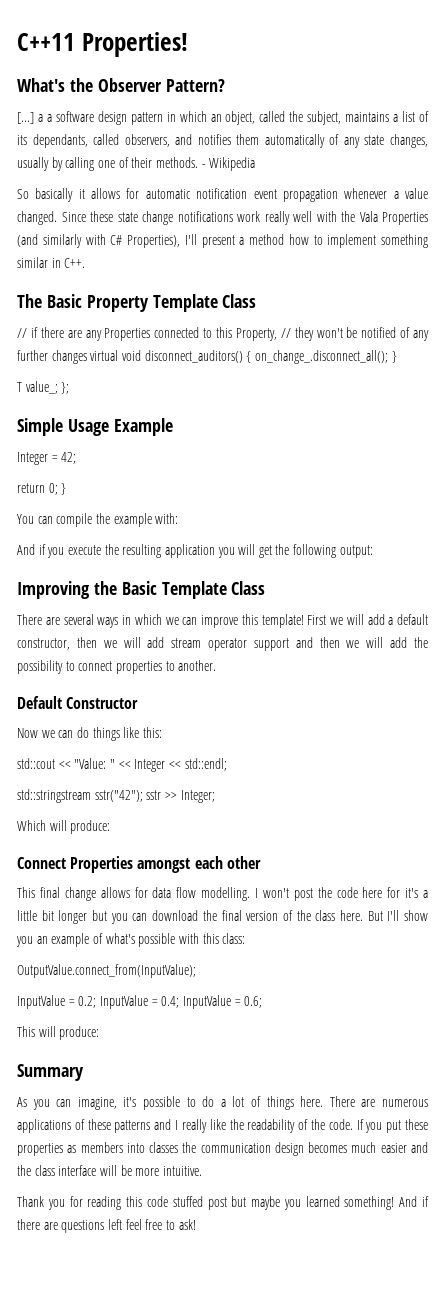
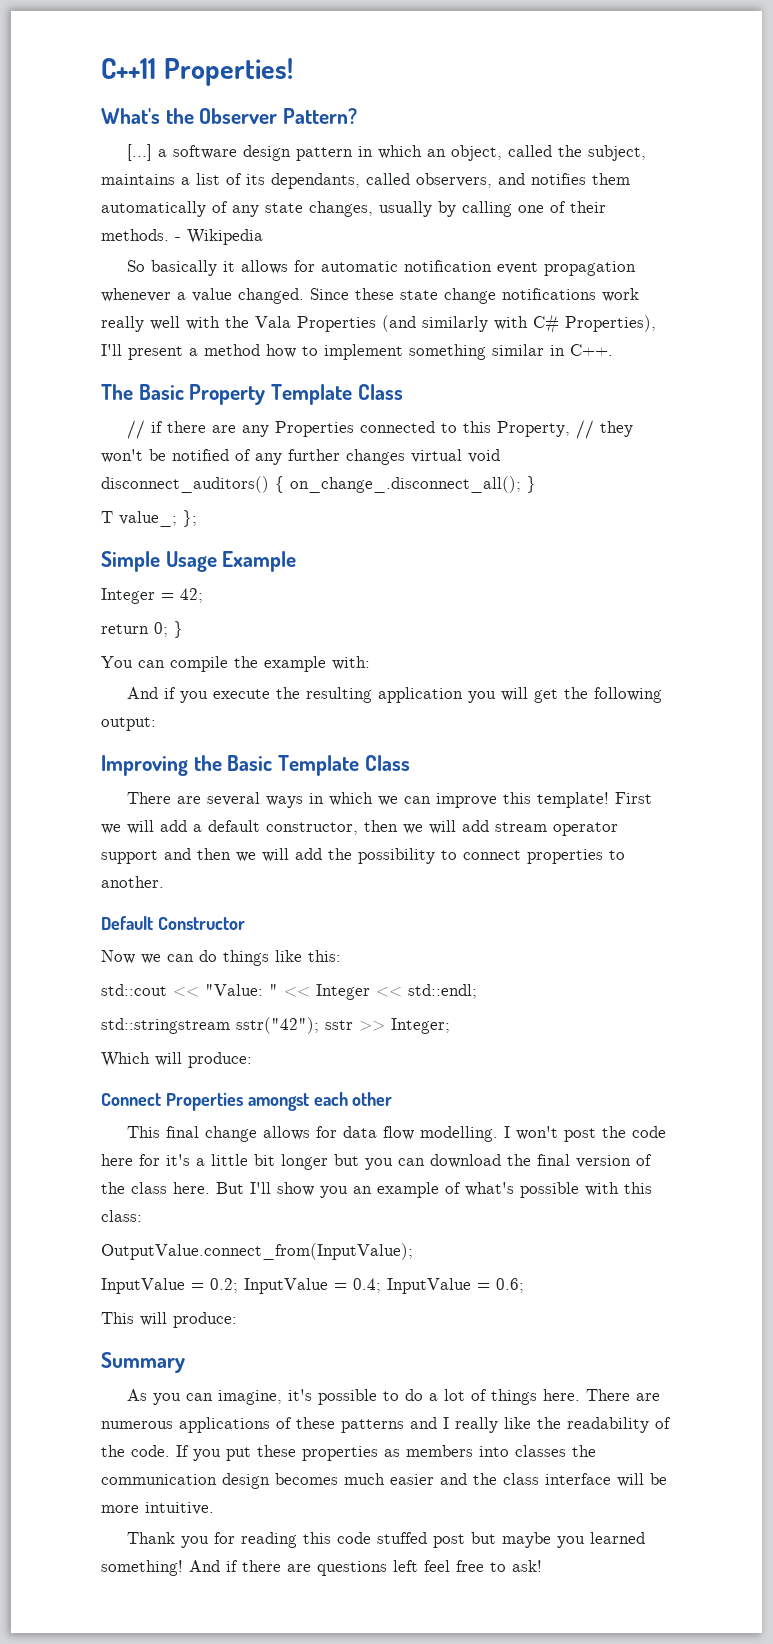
[46,114,52,122] a -> (167, 153) none

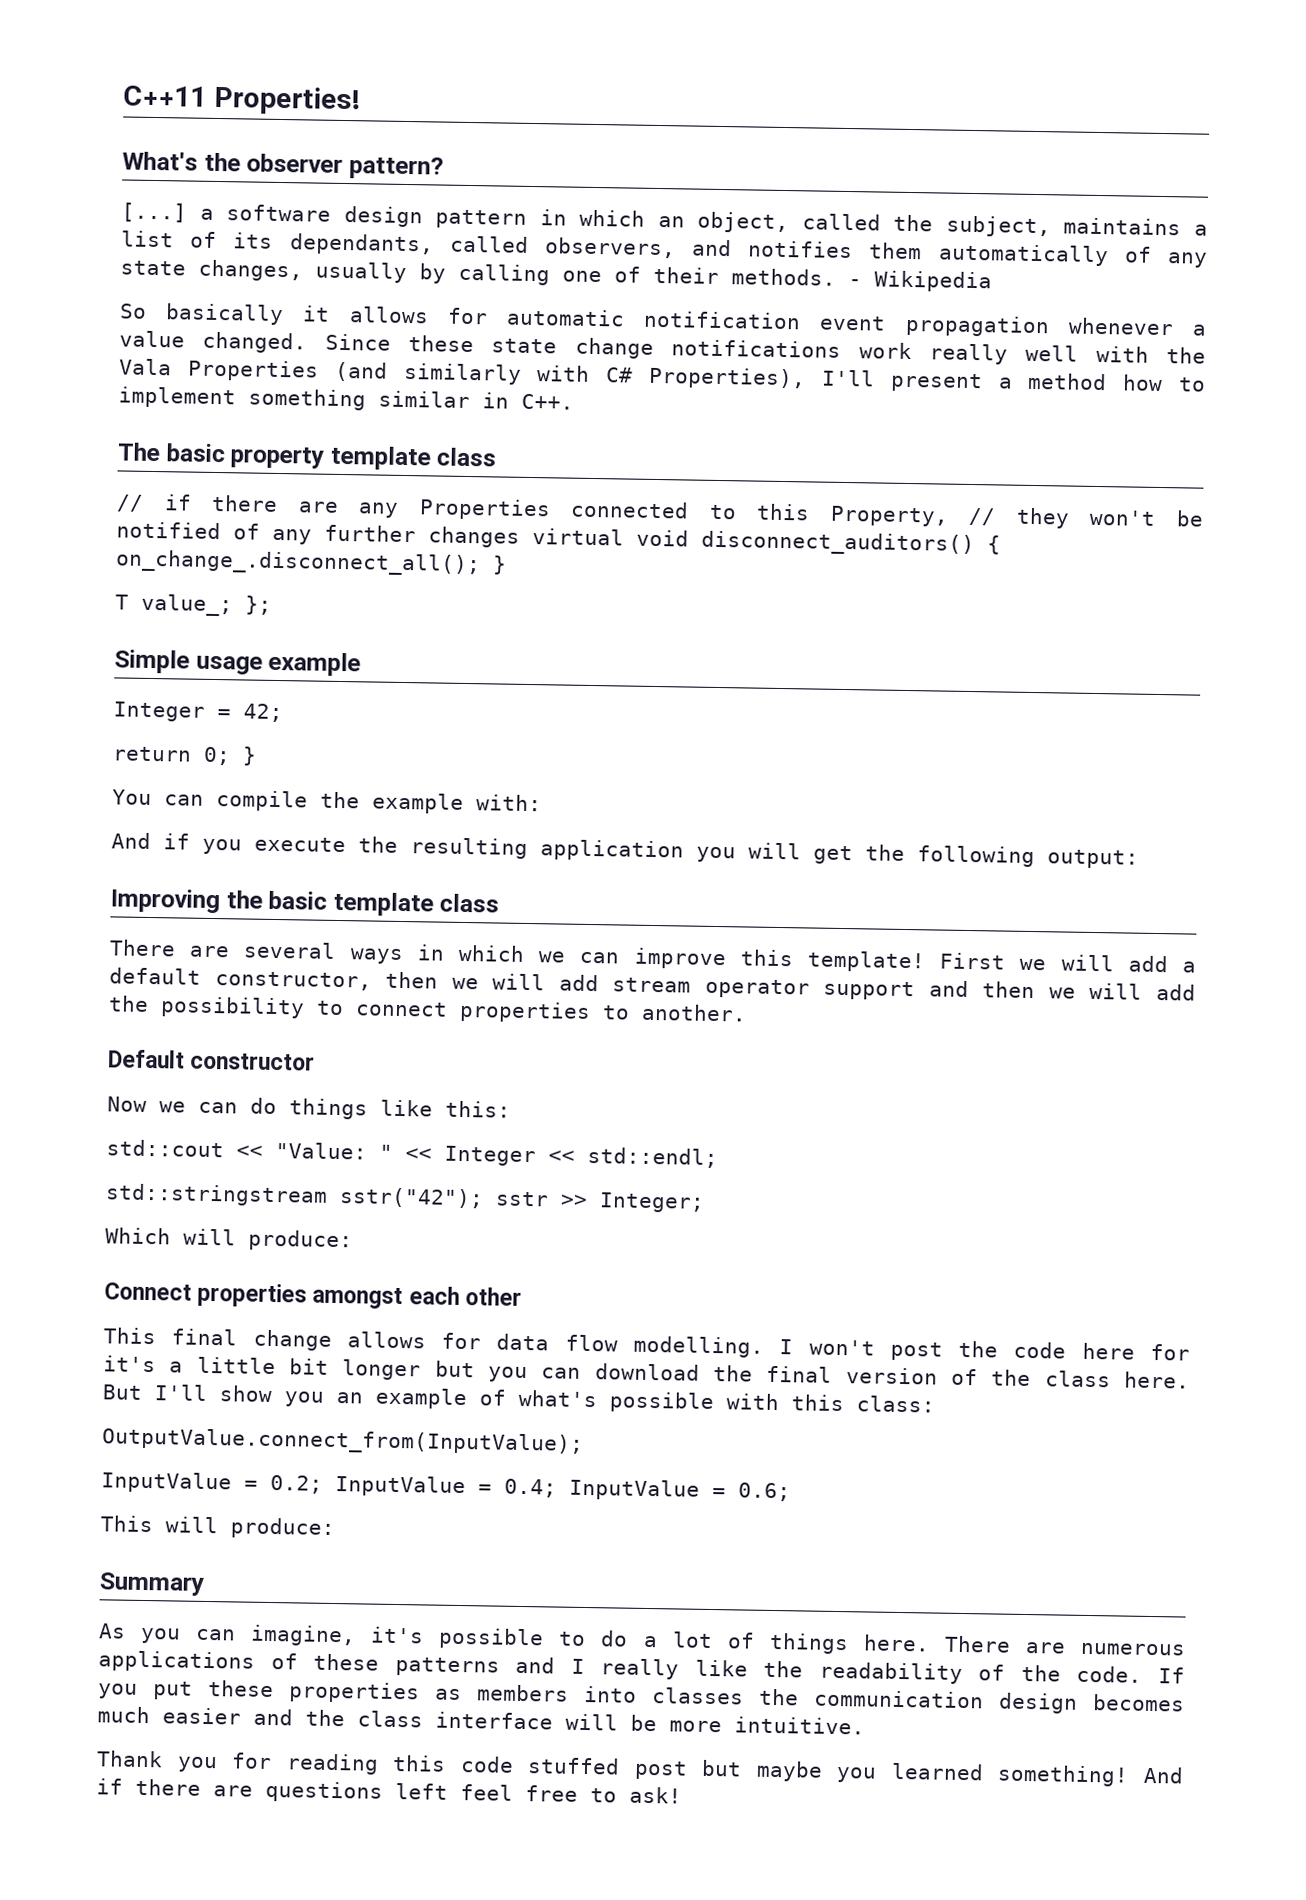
[199,108,358,124] Observer Pattern? -> [246,153,444,180] observer pattern?
[138,384,403,405] Basic Property Template Class -> [165,443,497,471] basic property template class
[165,551,297,572] Usage Example -> [195,651,362,677] usage example
[227,755,410,776] Basic Template Class -> [268,890,500,917] basic template class
[157,917,245,930] Constructor -> [190,1052,316,1071] constructor
[165,1092,243,1111] Properties -> [197,1282,308,1308] properties

